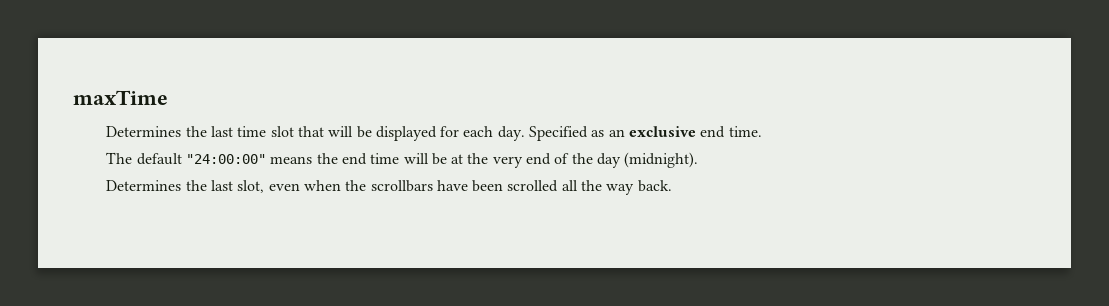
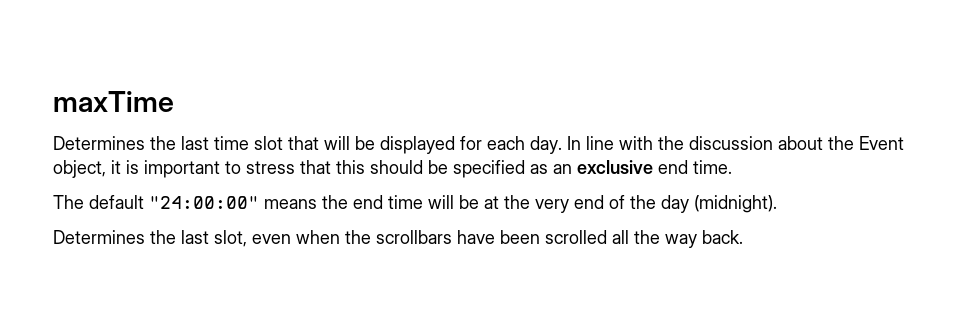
[529,126,589,141] Specified -> [567,136,904,150] [53,160,525,178] In line with the discussion about the Event object, it is important to stress that this should be specified

